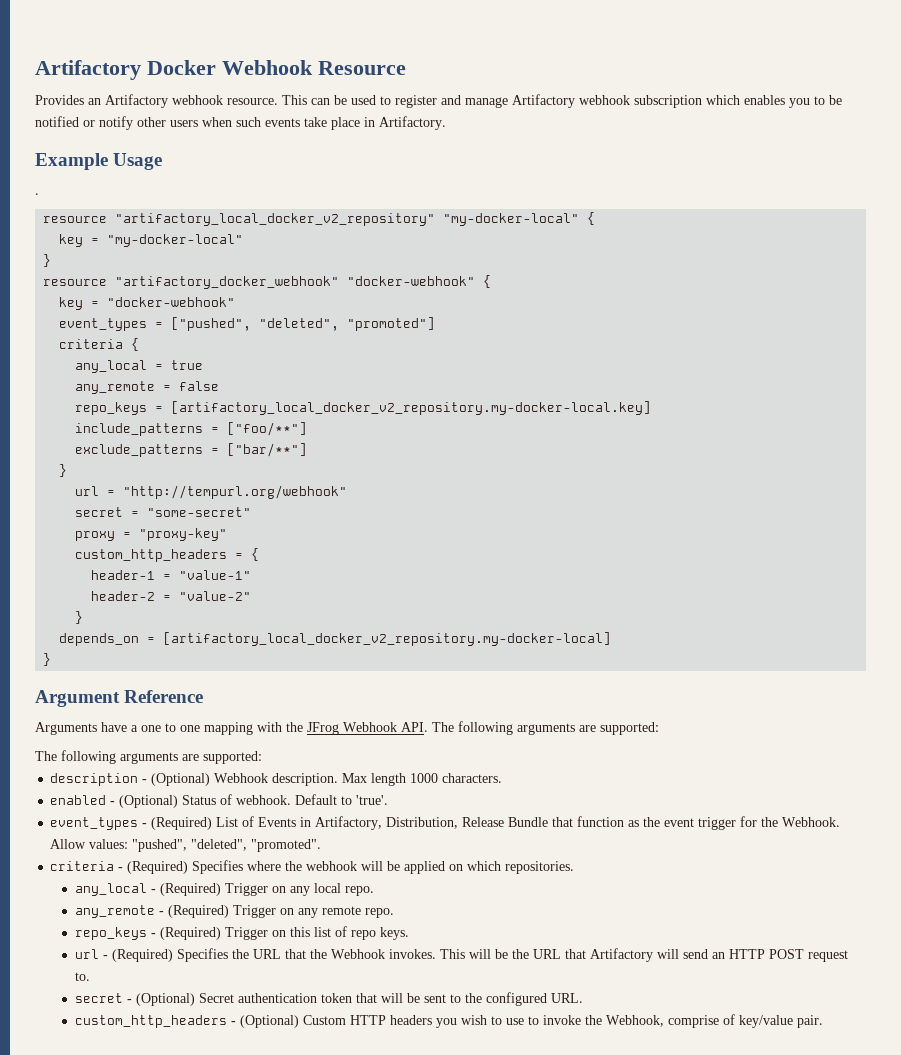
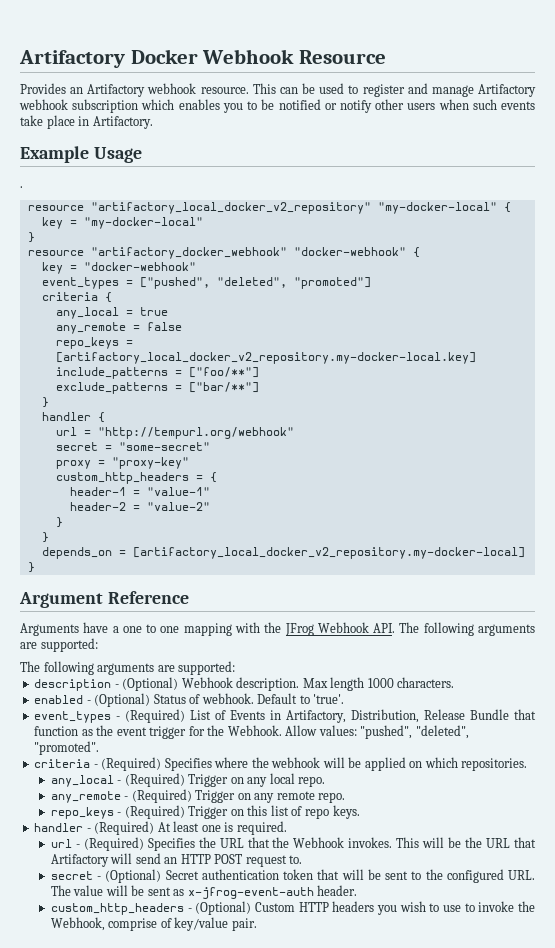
(68, 470) none -> [41,412,105,423] // handler {
(84, 617) none -> [41,532,49,543] // }
(410, 933) none -> [34,821,287,835] // handler - (Required) At least one is required.
(584, 998) none -> [50,885,358,899] The value will be sent as x-jfrog-event-auth header.

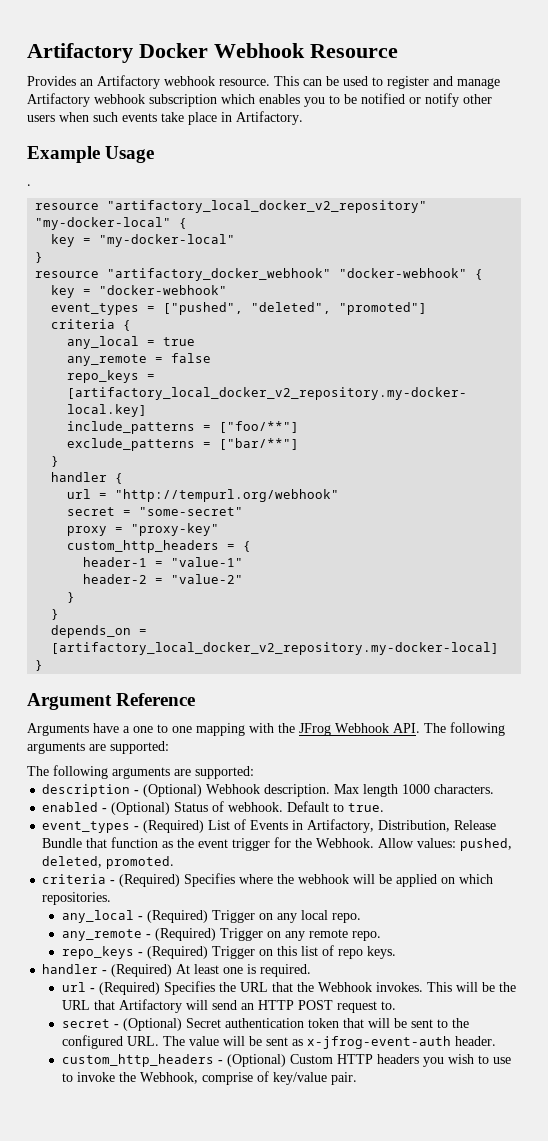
[313,694,345,704] 'true'. -> [348,803,385,812] true.
[360,725,469,739] [34,741,100,755] "pushed", "deleted", "promoted". -> [460,838,513,851] [42,856,175,869] pushed, deleted, promoted.

